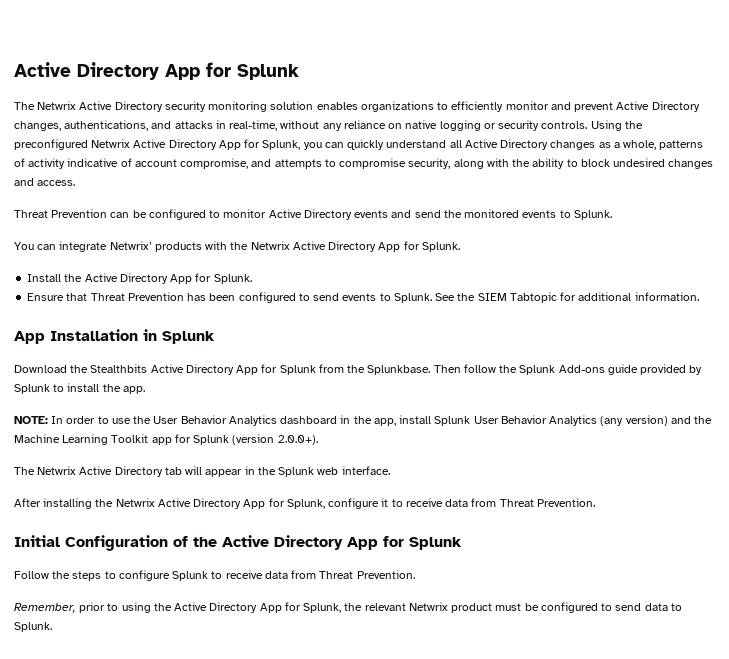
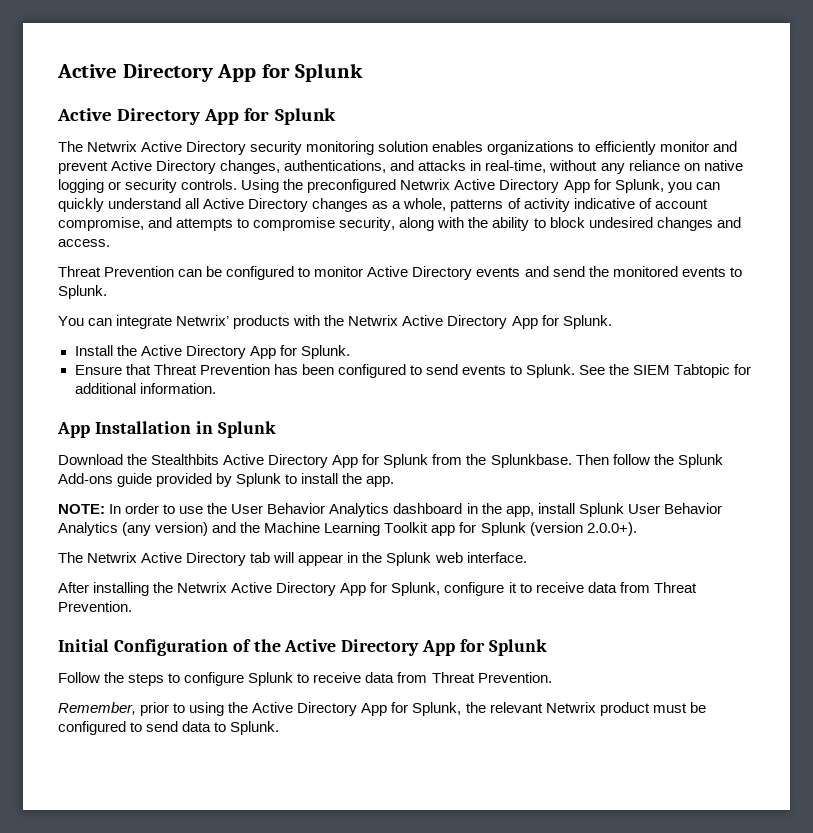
[14,62,299,80] Active Directory App for Splunk -> [57,63,364,82] [57,108,336,125] Active Directory App for Splunk // Active Directory App for Splunk

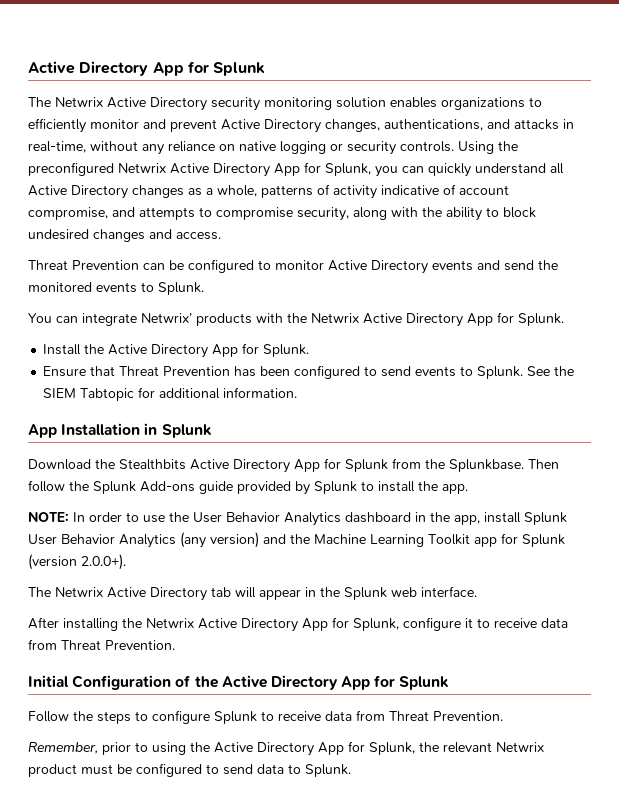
[57,63,364,82] [57,108,336,125] Active Directory App for Splunk // Active Directory App for Splunk -> [28,61,266,76] Active Directory App for Splunk

